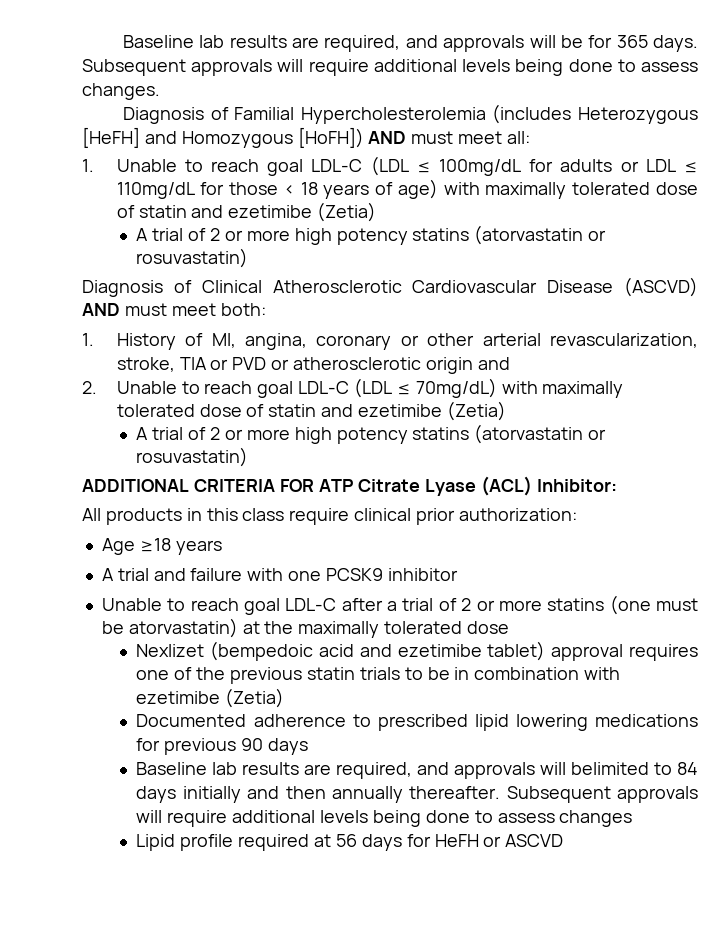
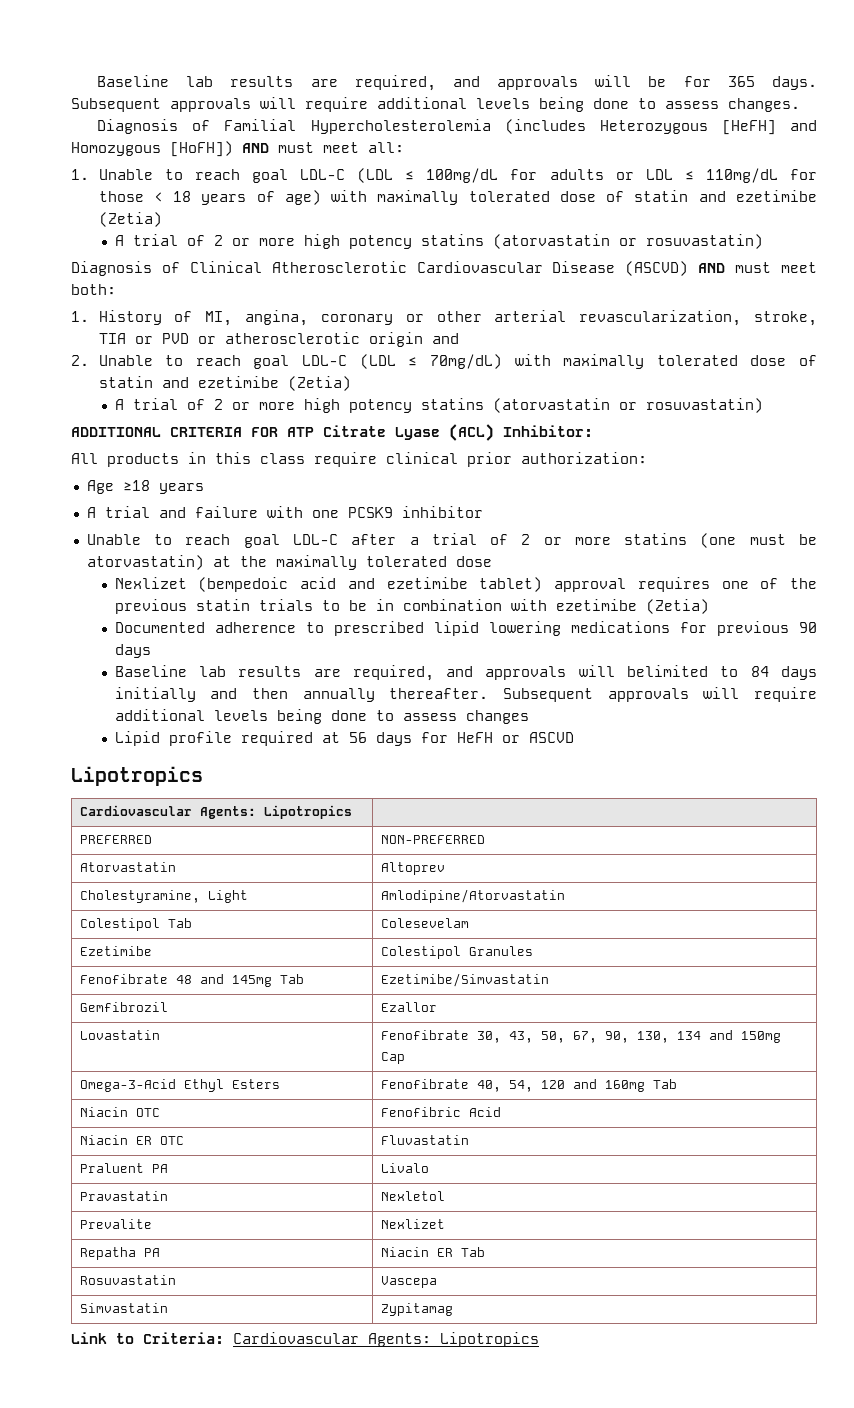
(564, 840) none -> [71,766,203,786] [79,805,352,819] [79,835,152,844] [380,835,485,844] [79,862,176,872] [380,862,445,875] [79,890,248,903] [380,889,565,903] [79,918,192,931] [380,918,469,928] [79,946,152,956] [380,946,533,959] [79,974,304,987] [380,973,549,987] [79,1002,168,1012] [380,1002,437,1012] [79,1030,160,1040] [380,1030,781,1043] [380,1052,405,1064] [79,1079,280,1092] [380,1079,677,1092] [79,1107,160,1117] [380,1107,501,1117] [79,1135,184,1145] [380,1135,469,1145] [79,1163,168,1173] [380,1163,429,1173] [79,1191,168,1201] [380,1191,445,1201] [79,1219,152,1229] [380,1219,445,1229] [79,1247,160,1260] [380,1247,485,1257] [79,1275,176,1285] [380,1276,437,1288] [79,1303,168,1313] [380,1303,453,1316] [71,1332,539,1347] // Lipotropics // Cardiovascular Agents: Lipotropics | // PREFERRED | NON-PREFERRED // Atorvastatin | Altoprev // Cholestyramine, Light | Amlodipine/Atorvastatin // Colestipol Tab | Colesevelam // Ezetimibe | Colestipol Granules // Fenofibrate 48 and 145mg Tab | Ezetimibe/Simvastatin // Gemfibrozil | Ezallor // Lovastatin | Fenofibrate 30, 43, 50, 67, 90, 130, 134 and 150mg Cap // Omega-3-Acid Ethyl Esters | Fenofibrate 40, 54, 120 and 160mg Tab // Niacin OTC | Fenofibric Acid // Niacin ER OTC | Fluvastatin // Praluent PA | Livalo // Pravastatin | Nexletol // Prevalite | Nexlizet // Repatha PA | Niacin ER Tab // Rosuvastatin | Vascepa // Simvastatin | Zypitamag // Link to Criteria: Cardiovascular Agents: Lipotropics

